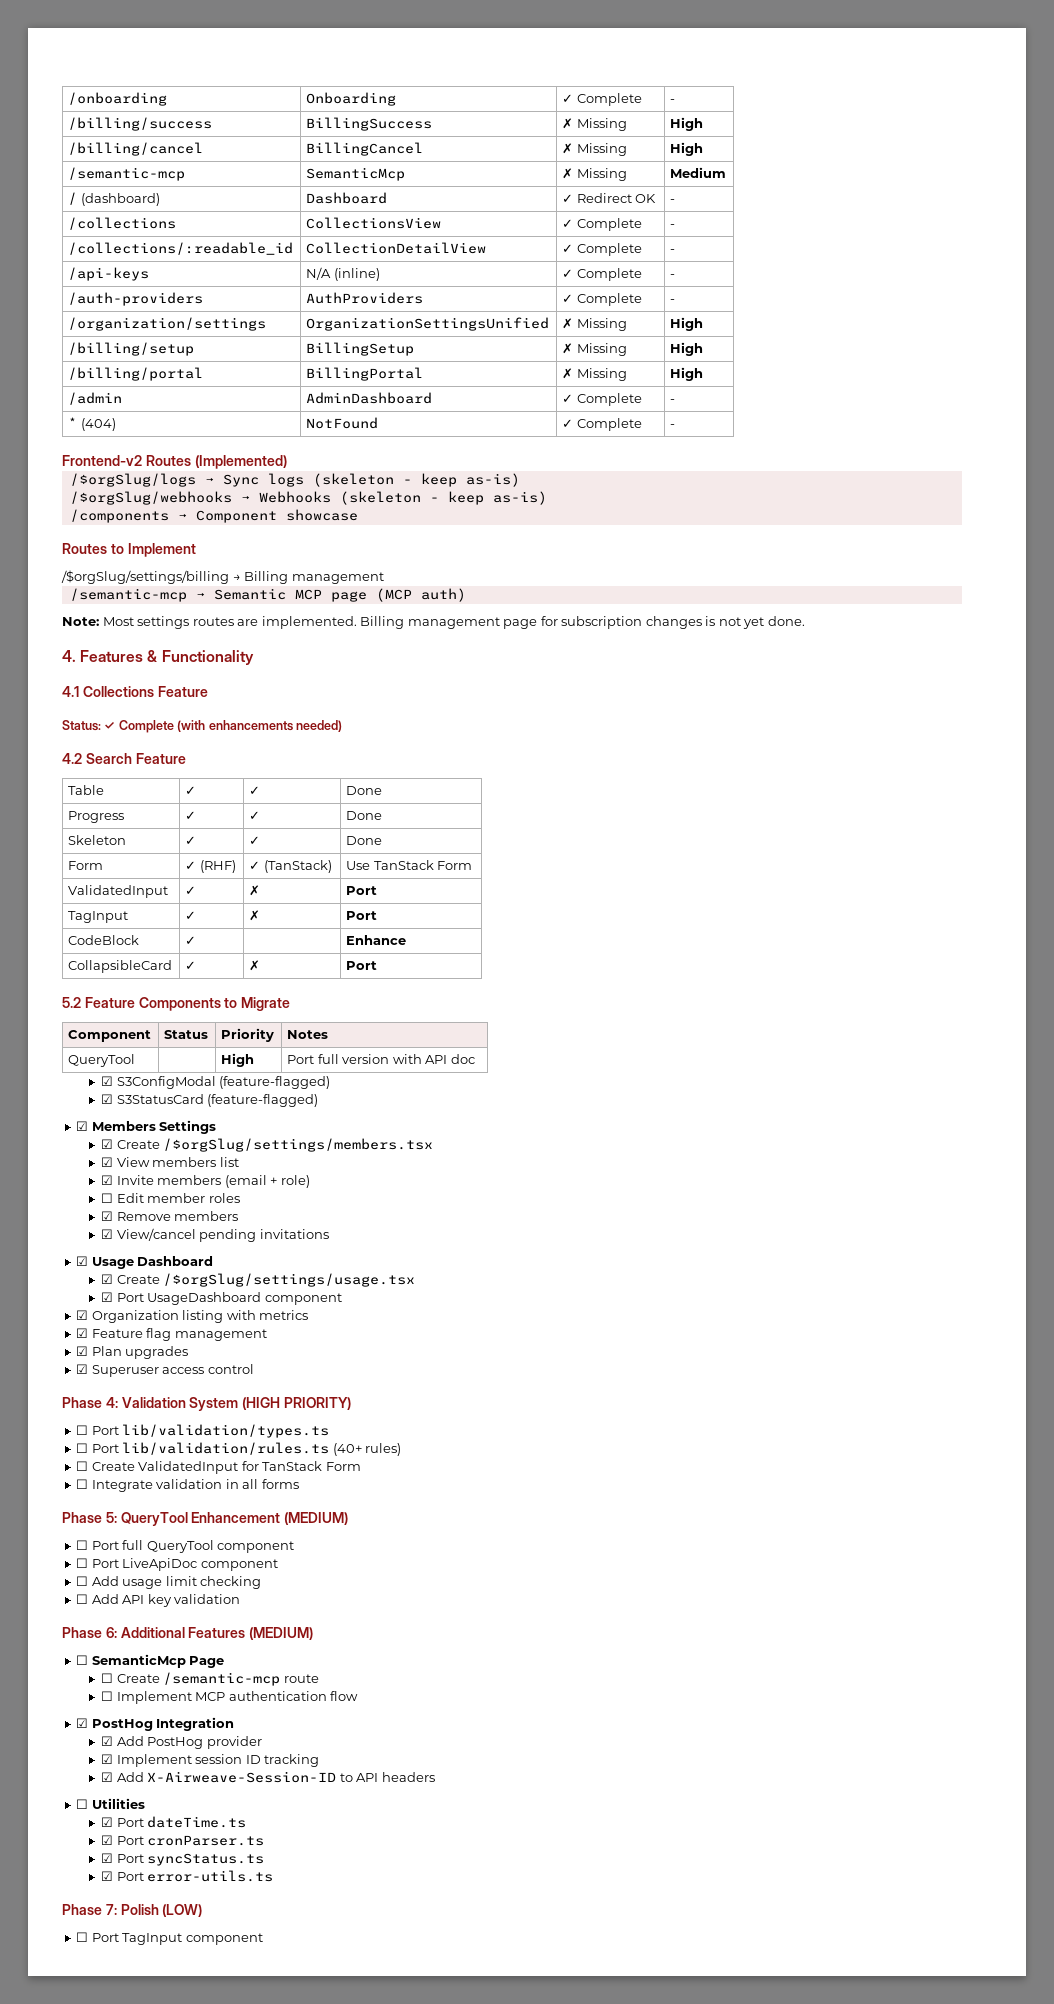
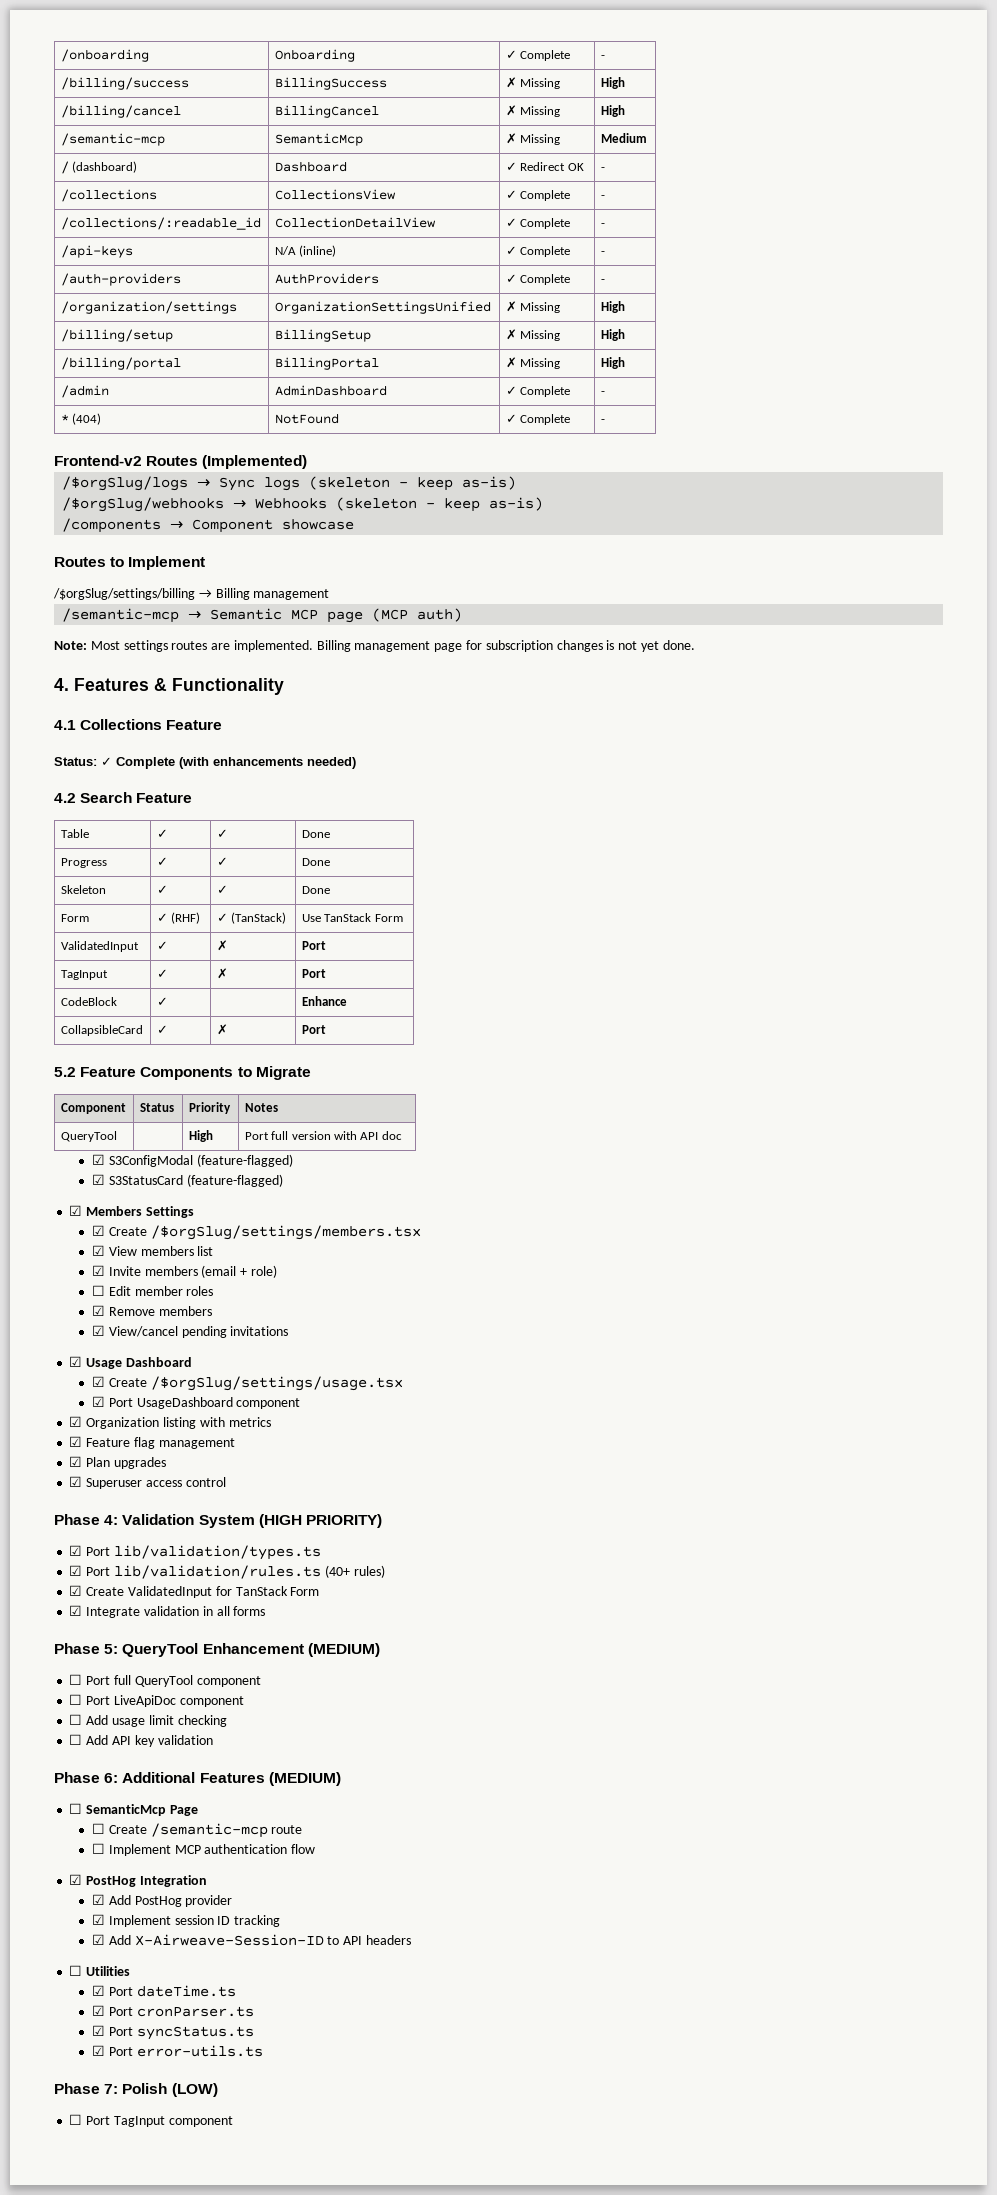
[76,1425,89,1435] ☐ -> [69,1545,83,1556] ☑
[76,1443,89,1453] ☐ -> [69,1565,83,1576] ☑
[76,1461,89,1471] ☐ -> [69,1585,83,1596] ☑
[76,1479,89,1489] ☐ -> [69,1605,83,1616] ☑

